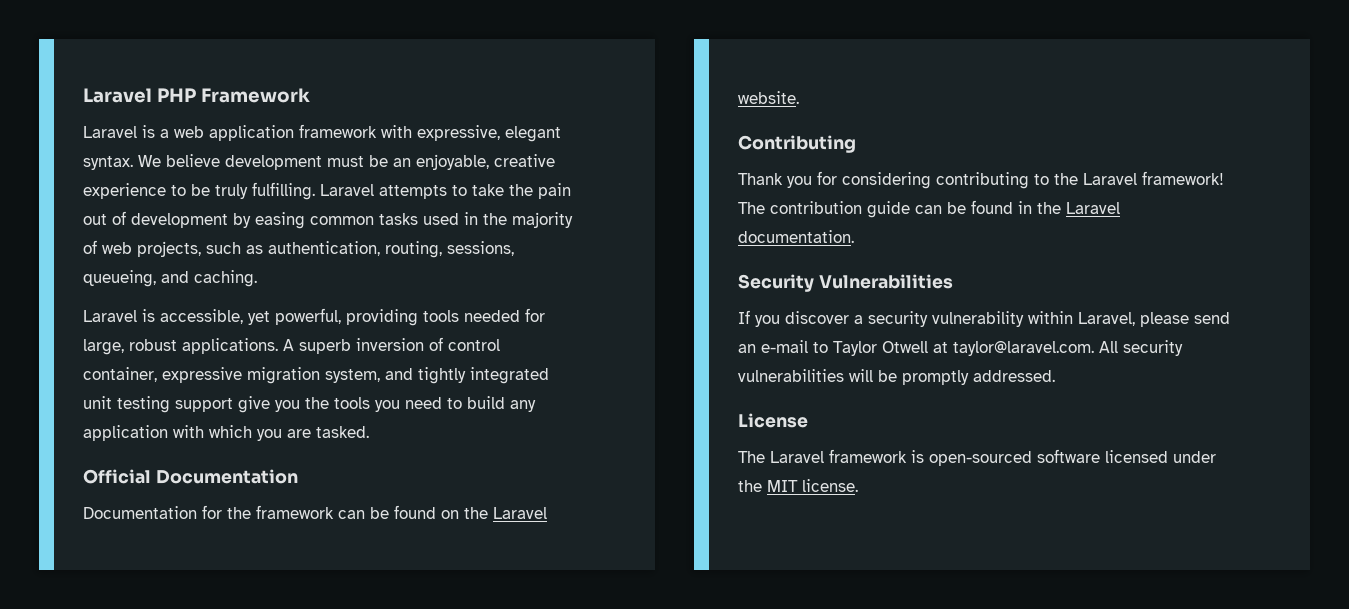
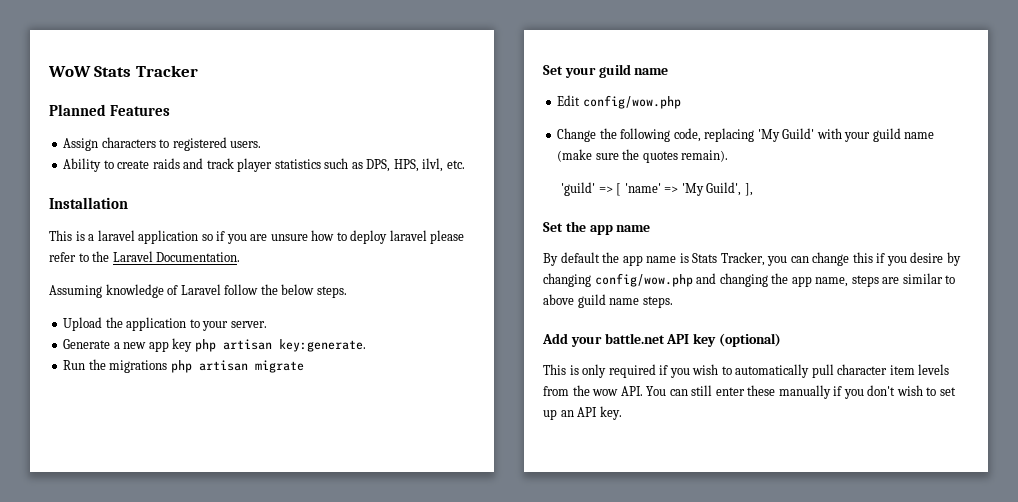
[83,88,310,103] [83,124,561,142] [83,154,555,170] [83,182,571,200] [83,211,573,229] [83,240,514,258] [83,270,257,287] [83,308,545,326] [83,337,500,355] [83,367,549,384] [83,396,536,413] [83,425,369,441] [83,469,298,484] [83,505,547,519] [738,91,799,104] [738,135,856,153] [738,171,1224,189] [738,200,1120,218] [738,230,854,243] [738,274,953,292] [738,310,1230,327] [738,340,1183,356] [738,369,1055,385] [738,413,808,428] [738,449,1216,466] [738,479,858,492] Laravel PHP Framework // Laravel is a web application framework with expressive, elegant syntax. We believe development must be an enjoyable, creative experience to be truly fulfilling. Laravel attempts to take the pain out of development by easing common tasks used in the majority of web projects, such as authentication, routing, sessions, queueing, and caching. // Laravel is accessible, yet powerful, providing tools needed for large, robust applications. A superb inversion of control container, expressive migration system, and tightly integrated unit testing support give you the tools you need to build any application with which you are tasked. // Official Documentation // Documentation for the framework can be found on the Laravel website. // Contributing // Thank you for considering contributing to the Laravel framework! The contribution guide can be found in the Laravel documentation. // Security Vulnerabilities // If you discover a security vulnerability within Laravel, please send an e-mail to Taylor Otwell at taylor@laravel.com. All security vulnerabilities will be promptly addressed. // License // The Laravel framework is open-sourced software licensed under the MIT license. -> [48,65,198,77] [49,104,171,116] [63,137,262,151] [63,158,465,172] [49,197,128,209] [49,230,465,244] [49,251,241,262] [49,284,347,298] [63,317,267,331] [63,338,366,352] [63,359,304,373] [543,64,669,78] [557,95,681,109] [557,128,935,142] [557,149,729,163] [561,182,753,196] [543,221,651,235] [543,252,961,266] [543,273,956,287] [543,294,673,308] [542,333,781,347] [543,364,950,378] [543,385,956,399] [543,406,622,420] WoW Stats Tracker // Planned Features // Assign characters to registered users. // Ability to create raids and track player statistics such as DPS, HPS, ilvl, etc. // Installation // This is a laravel application so if you are unsure how to deploy laravel please refer to the Laravel Documentation. // Assuming knowledge of Laravel follow the below steps. // Upload the application to your server. // Generate a new app key php artisan key:generate. // Run the migrations php artisan migrate // Set your guild name // Edit config/wow.php // Change the following code, replacing 'My Guild' with your guild name (make sure the quotes remain). // 'guild' => [ 'name' => 'My Guild', ], // Set the app name // By default the app name is Stats Tracker, you can change this if you desire by changing config/wow.php and changing the app name, steps are similar to above guild name steps. // Add your battle.net API key (optional) // This is only required if you wish to automatically pull character item levels from the wow API. You can still enter these manually if you don't wish to set up an API key.

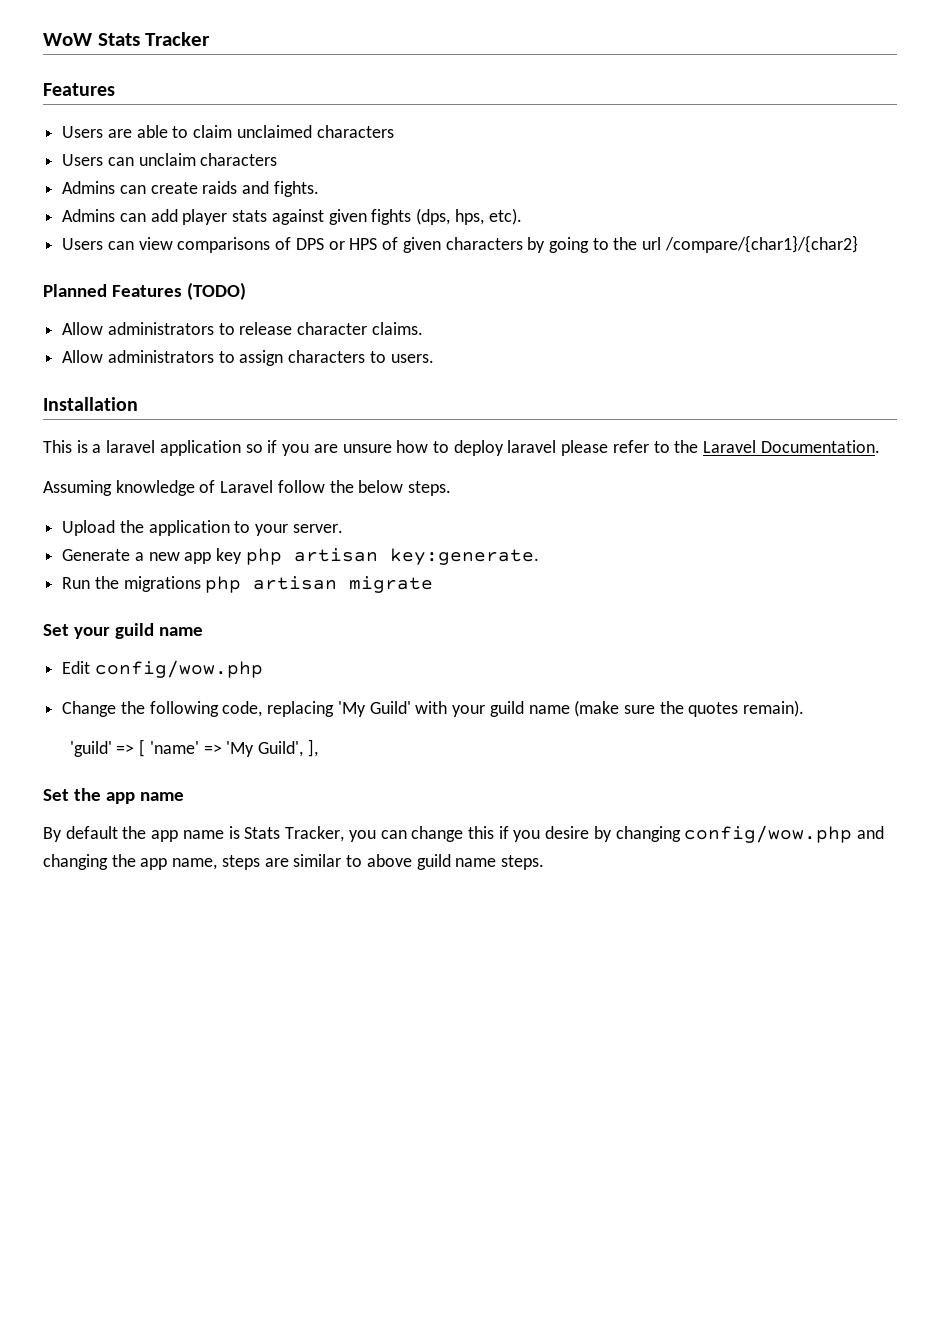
[49,104,106,116] Planned -> (211, 39) none
[63,137,262,151] [63,158,465,172] Assign characters to registered users. // Ability to create raids and track player statistics such as DPS, HPS, ilvl, etc. -> [62,125,394,138] [62,153,278,166] [62,181,319,197] [62,208,522,225] [62,235,858,253] [43,282,246,300] [62,322,423,335] [62,350,434,366] Users are able to claim unclaimed characters // Users can unclaim characters // Admins can create raids and fights. // Admins can add player stats against given fights (dps, hps, etc). // Users can view comparisons of DPS or HPS of given characters by going to the url /compare/{char1}/{char2} // Planned Features (TODO) // Allow administrators to release character claims. // Allow administrators to assign characters to users.
[542,333,781,347] [543,364,950,378] [543,385,956,399] [543,406,622,420] // Add your battle.net API key (optional) // This is only required if you wish to automatically pull character item levels from the wow API. You can still enter these manually if you don't wish to set up an API key. -> (544, 862) none

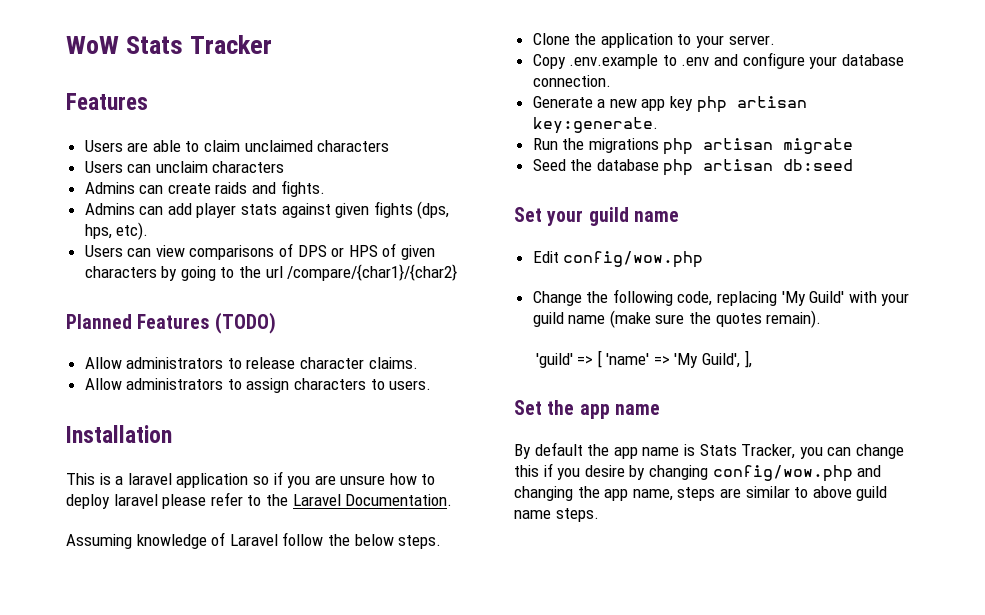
[62,520,116,536] Upload -> [532,33,570,45] Clone
(343, 528) none -> [532,52,904,69] [532,75,611,87] // Copy .env.example to .env and configure your database connection.
(434, 584) none -> [532,159,854,176] // Seed the database php artisan db:seed

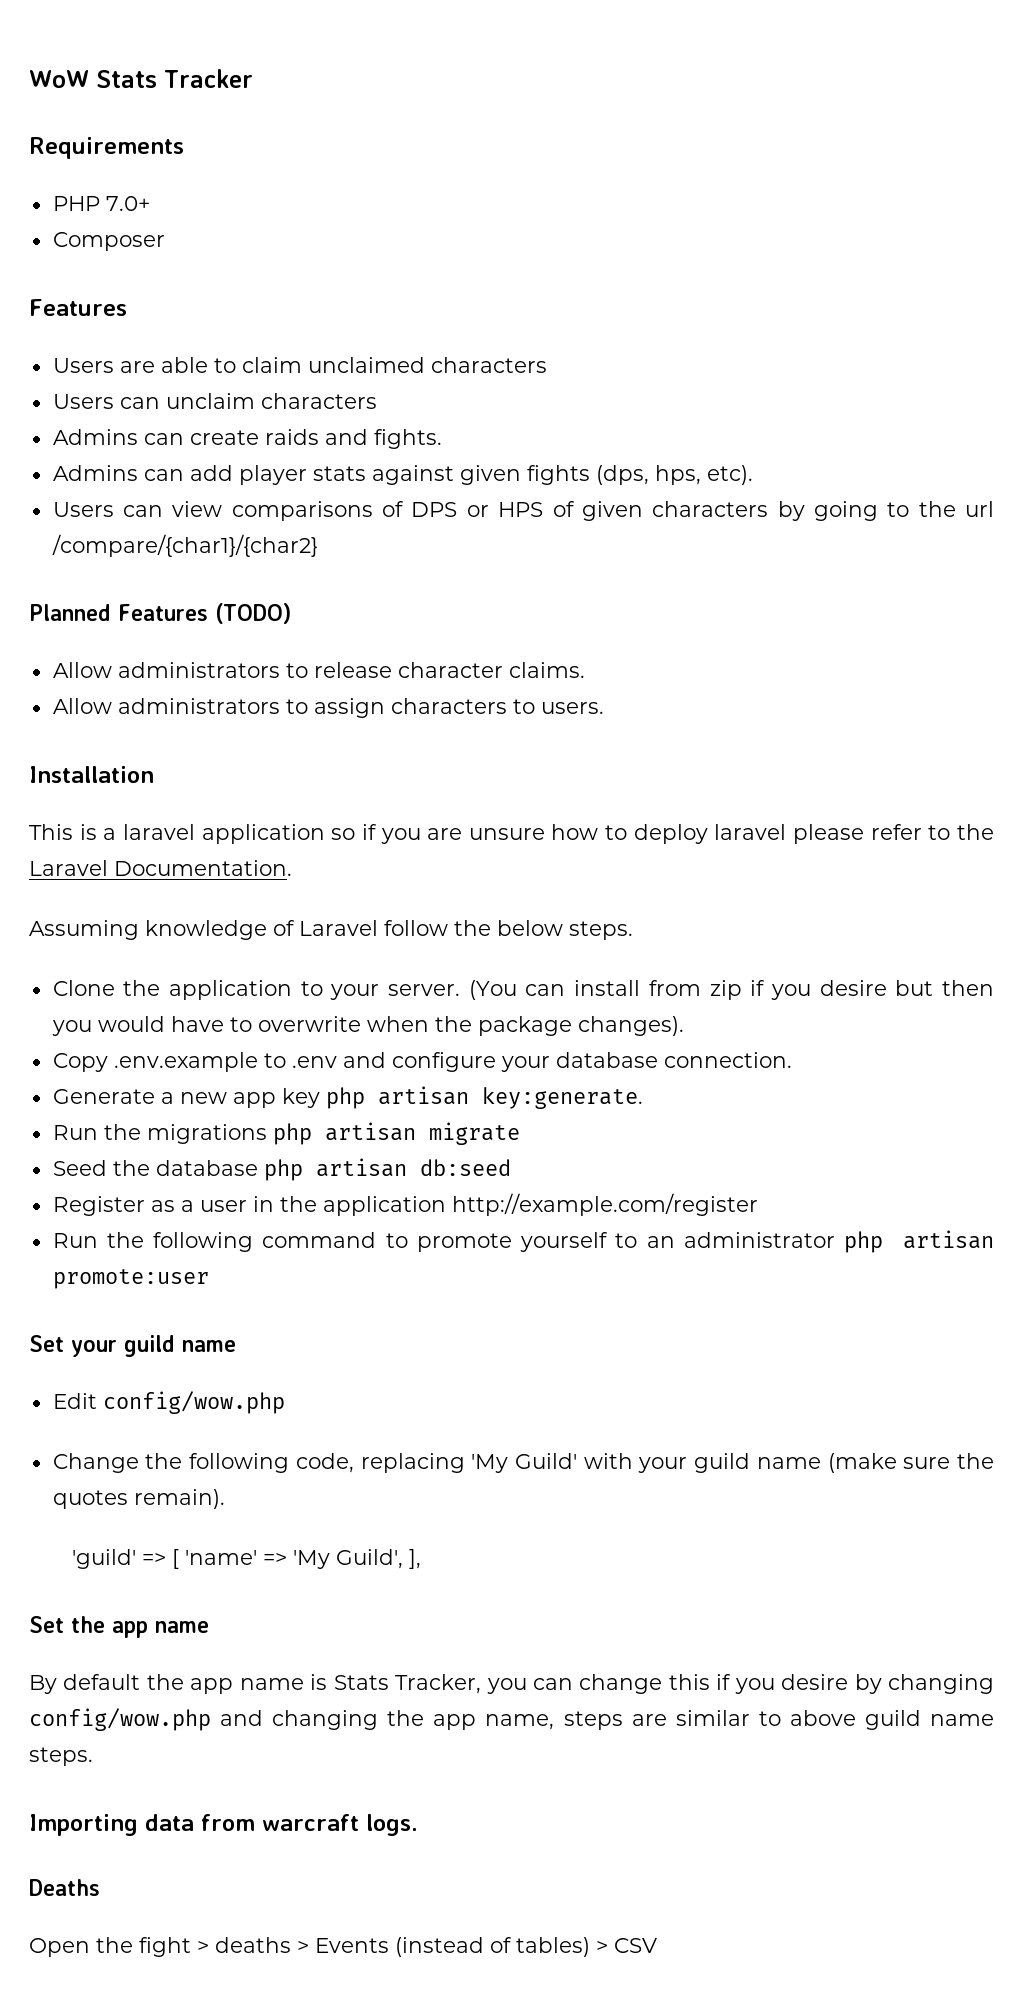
(273, 44) none -> [29,137,184,159] [52,196,150,211] [52,232,165,251] // Requirements // PHP 7.0+ // Composer
(775, 40) none -> [468,980,995,1000] [51,1016,684,1036] (You can install from zip if you desire but then you would have to overwrite when the package changes).
(854, 165) none -> [52,1193,758,1216] [52,1230,994,1253] [52,1269,209,1289] // Register as a user in the application http://example.com/register // Run the following command to promote yourself to an administrator php artisan promote:user
(599, 515) none -> [29,1814,418,1836] [29,1879,100,1896] [29,1937,657,1957] // Importing data from warcraft logs. // Deaths // Open the fight > deaths > Events (instead of tables) > CSV

